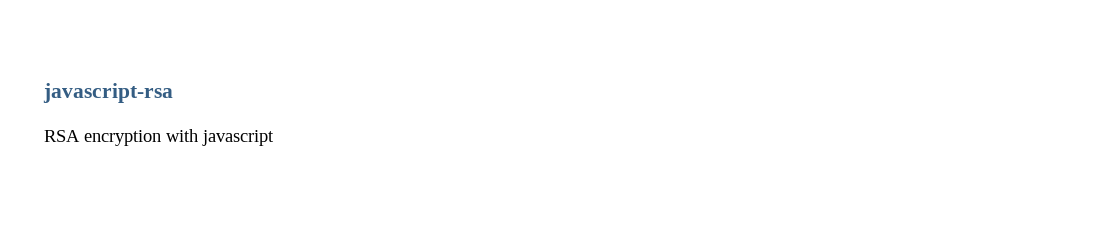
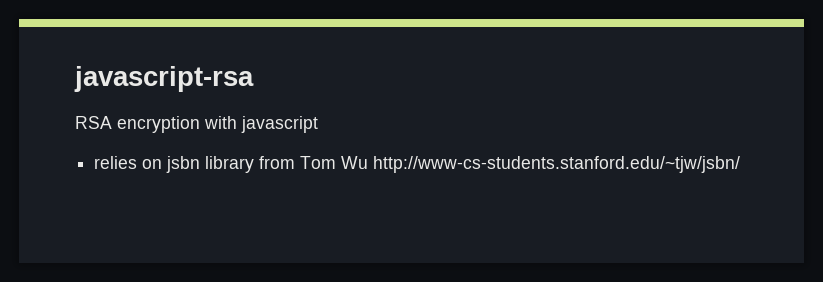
(274, 138) none -> [94,156,741,173] // relies on jsbn library from Tom Wu http://www-cs-students.stanford.edu/~tjw/jsbn/

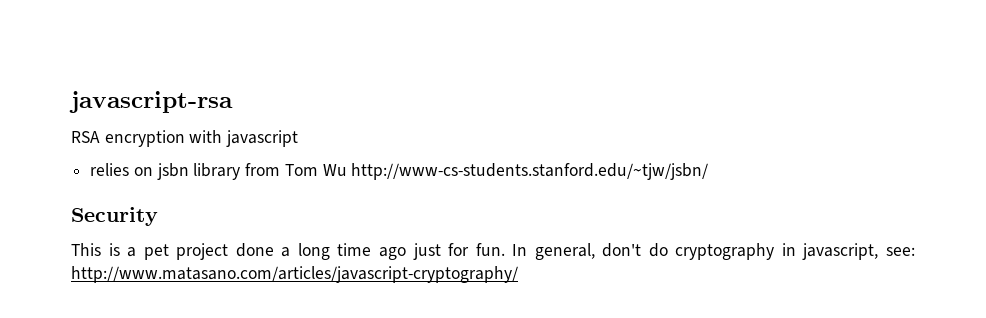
(741, 164) none -> [71,207,158,226] [71,243,915,260] [71,266,518,283] // Security // This is a pet project done a long time ago just for fun. In general, don't do cryptography in javascript, see: http://www.matasano.com/articles/javascript-cryptography/

